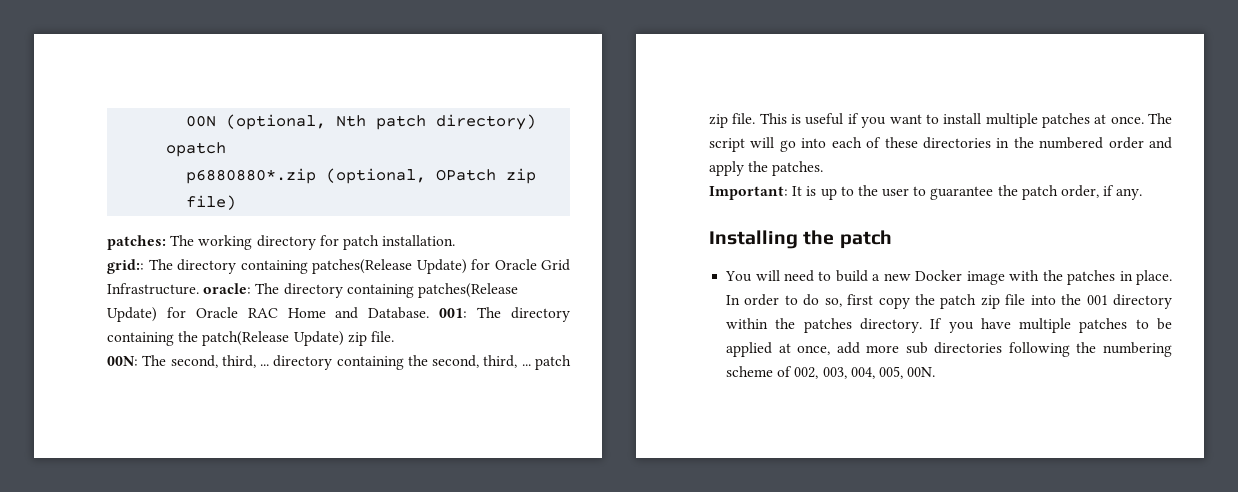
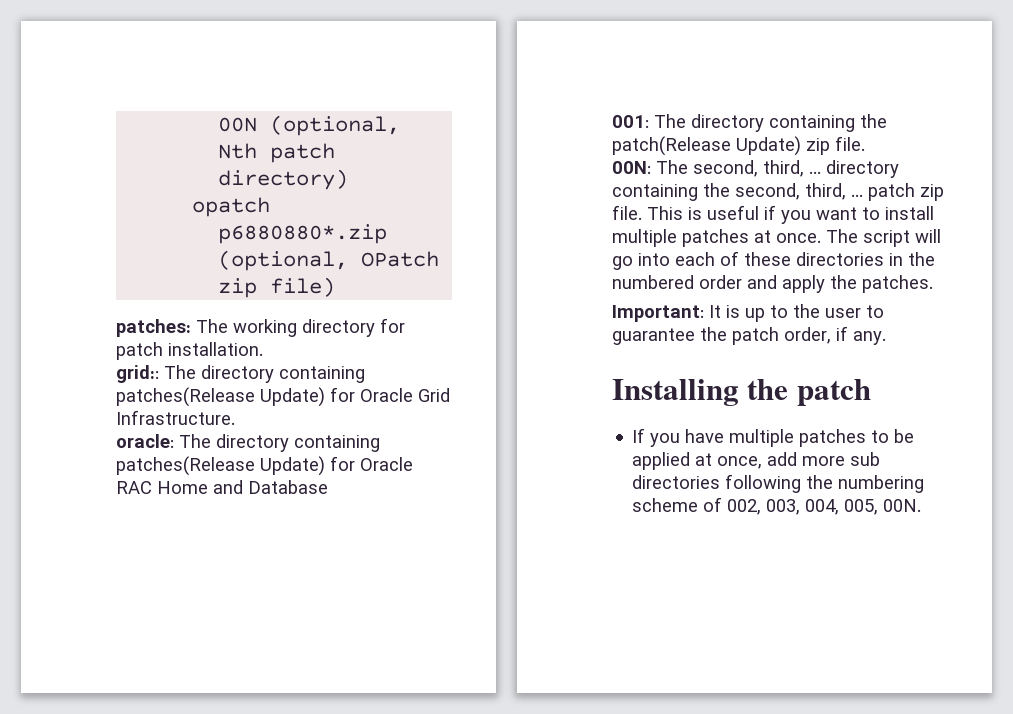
(199, 289) none -> (235, 417) //
[368,307,430,319] Database. -> [248,480,328,494] Database //
[725,270,1172,285] [726,294,1172,309] [726,318,922,333] You will need to build a new Docker image with the patches in place. In order to do so, first copy the patch zip file into the 001 directory within the patches directory. -> (871, 392) none

